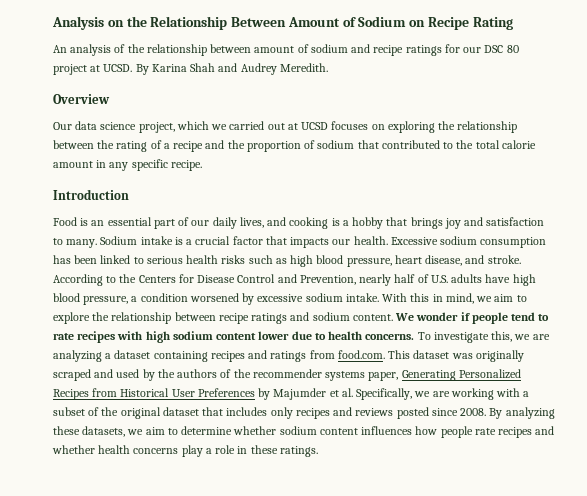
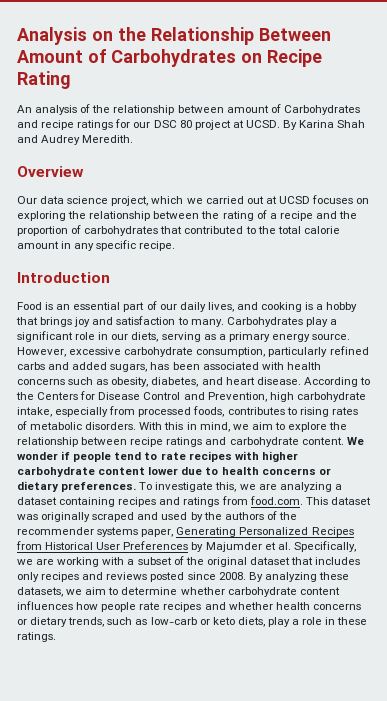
[358,16,407,27] Sodium -> [111,49,236,67] Carbohydrates
[310,44,348,53] sodium -> [283,105,360,115] Carbohydrates
[317,140,355,149] sodium -> [84,226,159,236] carbohydrates
[100,236,547,248] [53,255,521,267] Sodium intake is a crucial factor that impacts our health. Excessive sodium consumption has been linked to serious health risks such as high blood pressure, heart disease, and stroke. -> [226,317,337,327] [17,331,351,342] [17,346,369,357] [17,362,321,372] [17,377,301,387] Carbohydrates play a significant role in our diets, serving as a primary energy source. However, excessive carbohydrate consumption, particularly refined carbs and added sugars, has been associated with health concerns such as obesity, diabetes, and heart disease.
[359,274,536,286] [53,293,379,305] nearly half of U.S. adults have high blood pressure, a condition worsened by excessive sodium intake. -> [269,392,366,402] [17,406,358,417] [17,421,137,430] high carbohydrate intake, especially from processed foods, contributes to rising rates of metabolic disorders.
[312,312,350,321] sodium -> [229,437,299,447] carbohydrate
[145,331,213,343] high sodium -> [261,451,298,462] [17,467,95,477] higher carbohydrate
[365,333,415,340] concerns. -> [261,468,331,475] [17,481,137,492] concerns or dietary preferences.
[279,426,317,435] sodium -> [227,587,297,597] carbohydrate
(179, 451) none -> [17,617,265,627] or dietary trends, such as low-carb or keto diets,

